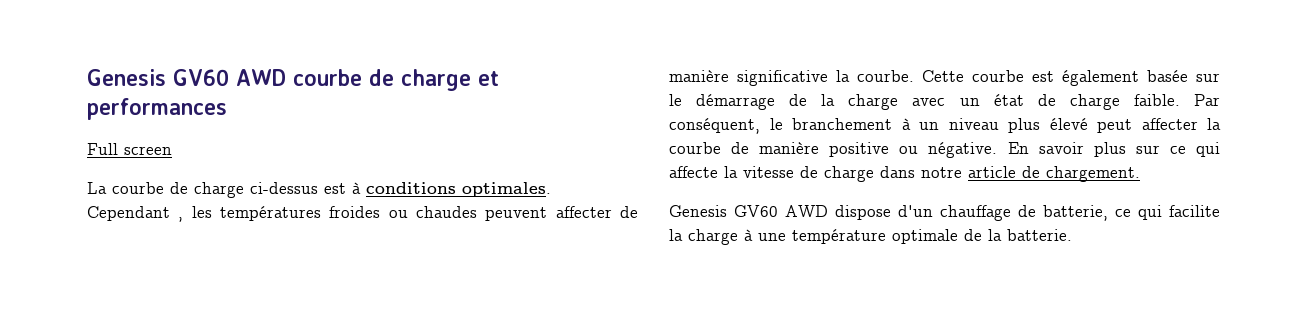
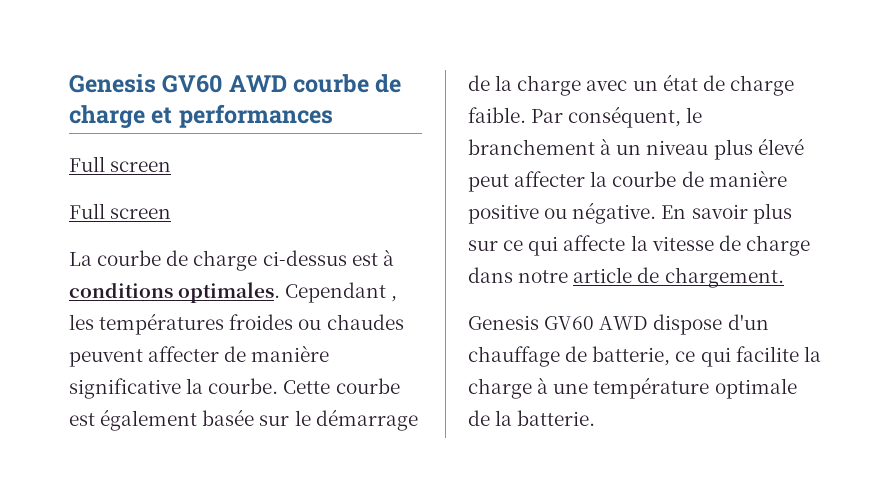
(172, 150) none -> [69,203,172,219] // Full screen

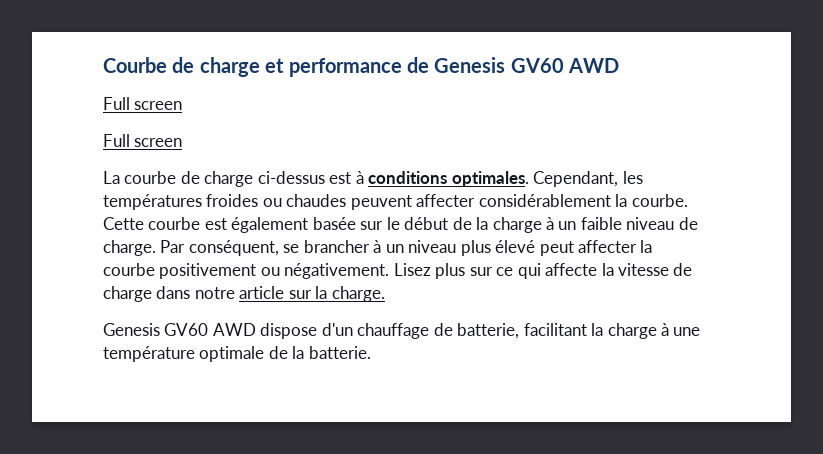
[69,74,402,93] [69,104,333,129] Genesis GV60 AWD courbe de charge et performances -> [103,57,620,77] Courbe de charge et performance de Genesis GV60 AWD
[285,282,398,303] Cependant , -> [533,171,619,187] Cependant,
[224,345,330,362] [69,378,181,399] de manière significative -> [478,194,611,207] considérablement
[315,409,418,431] démarrage -> [404,217,449,230] début
[586,74,794,96] [468,106,703,128] [468,139,595,155] avec un état de charge faible. Par conséquent, le branchement -> [546,217,698,230] [103,240,370,256] à un faible niveau de charge. Par conséquent, se brancher
[681,170,787,187] [468,202,748,224] de manière positive ou négative. En savoir -> [159,263,431,279] positivement ou négativement. Lisez
[637,267,784,288] de chargement. -> [288,286,385,302] sur la charge.
[675,346,799,367] ce qui facilite -> [523,323,587,336] facilitant

